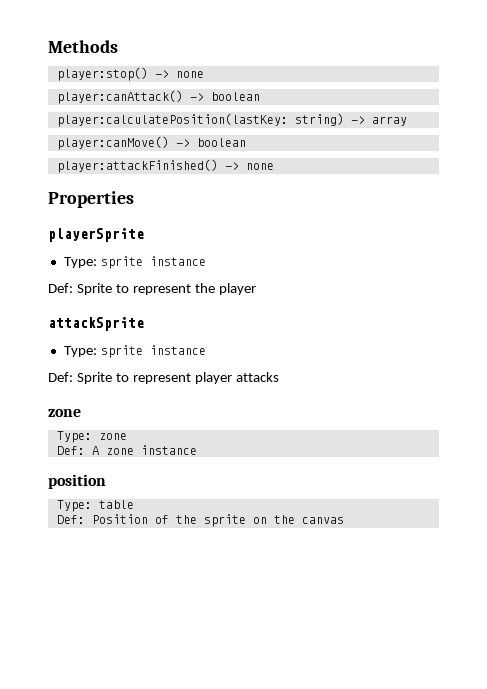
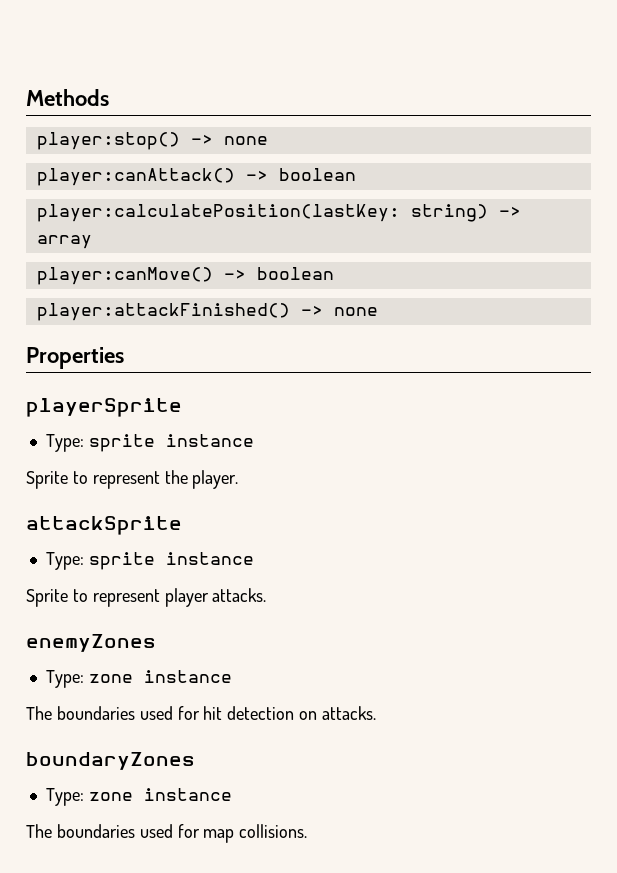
[48,283,73,293] Def: -> (254, 440) none
[218,283,256,295] player -> [192,470,239,489] player.
[48,372,73,382] Def: -> (254, 558) none
[235,372,279,382] [48,409,81,417] [56,431,127,443] [56,445,197,455] [48,474,106,489] [56,500,134,512] [56,514,344,527] attacks // zone // Type: zone // Def: A zone instance // position // Type: table // Def: Position of the sprite on the canvas -> [212,588,267,602] [26,634,156,652] [45,670,232,688] [26,706,377,720] [26,752,195,770] [45,788,232,806] [26,824,308,843] attacks. // enemyZones // Type: zone instance // The boundaries used for hit detection on attacks. // boundaryZones // Type: zone instance // The boundaries used for map collisions.

